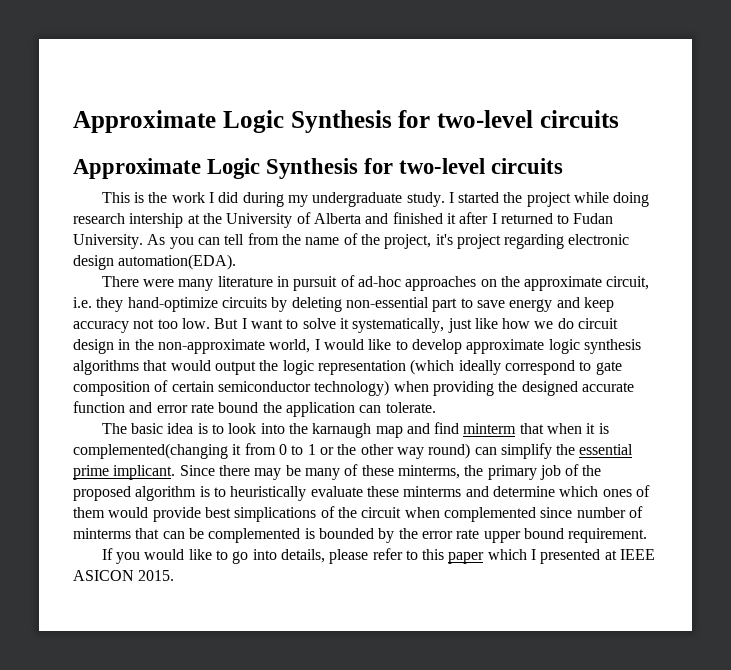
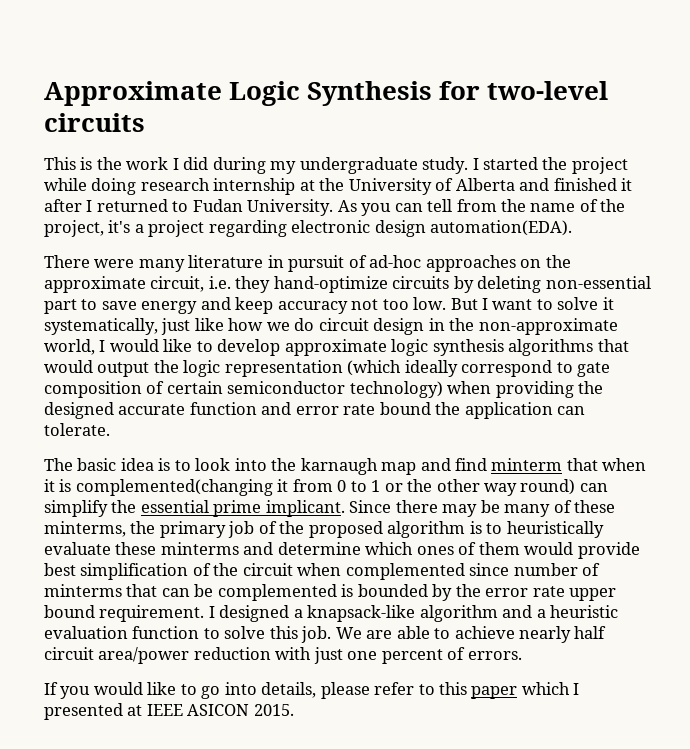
[73,110,619,133] [73,158,564,179] Approximate Logic Synthesis for two-level circuits // Approximate Logic Synthesis for two-level circuits -> [44,81,609,106] [44,113,145,132] Approximate Logic Synthesis for two-level circuits
[129,213,184,228] intership -> [213,178,296,195] internship
(453, 239) none -> [134,224,144,233] a
[234,507,317,522] simplications -> [80,563,189,580] simplification
(648, 535) none -> [208,605,619,622] [44,626,607,643] [44,647,522,664] I designed a knapsack-like algorithm and a heuristic evaluation function to solve this job. We are able to achieve nearly half circuit area/power reduction with just one percent of errors.

